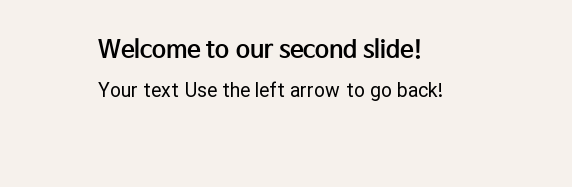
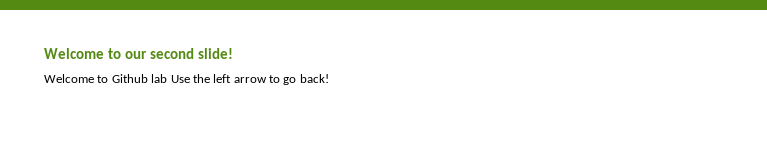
[98,82,180,97] Your text -> [44,74,168,83] Welcome to Github lab

